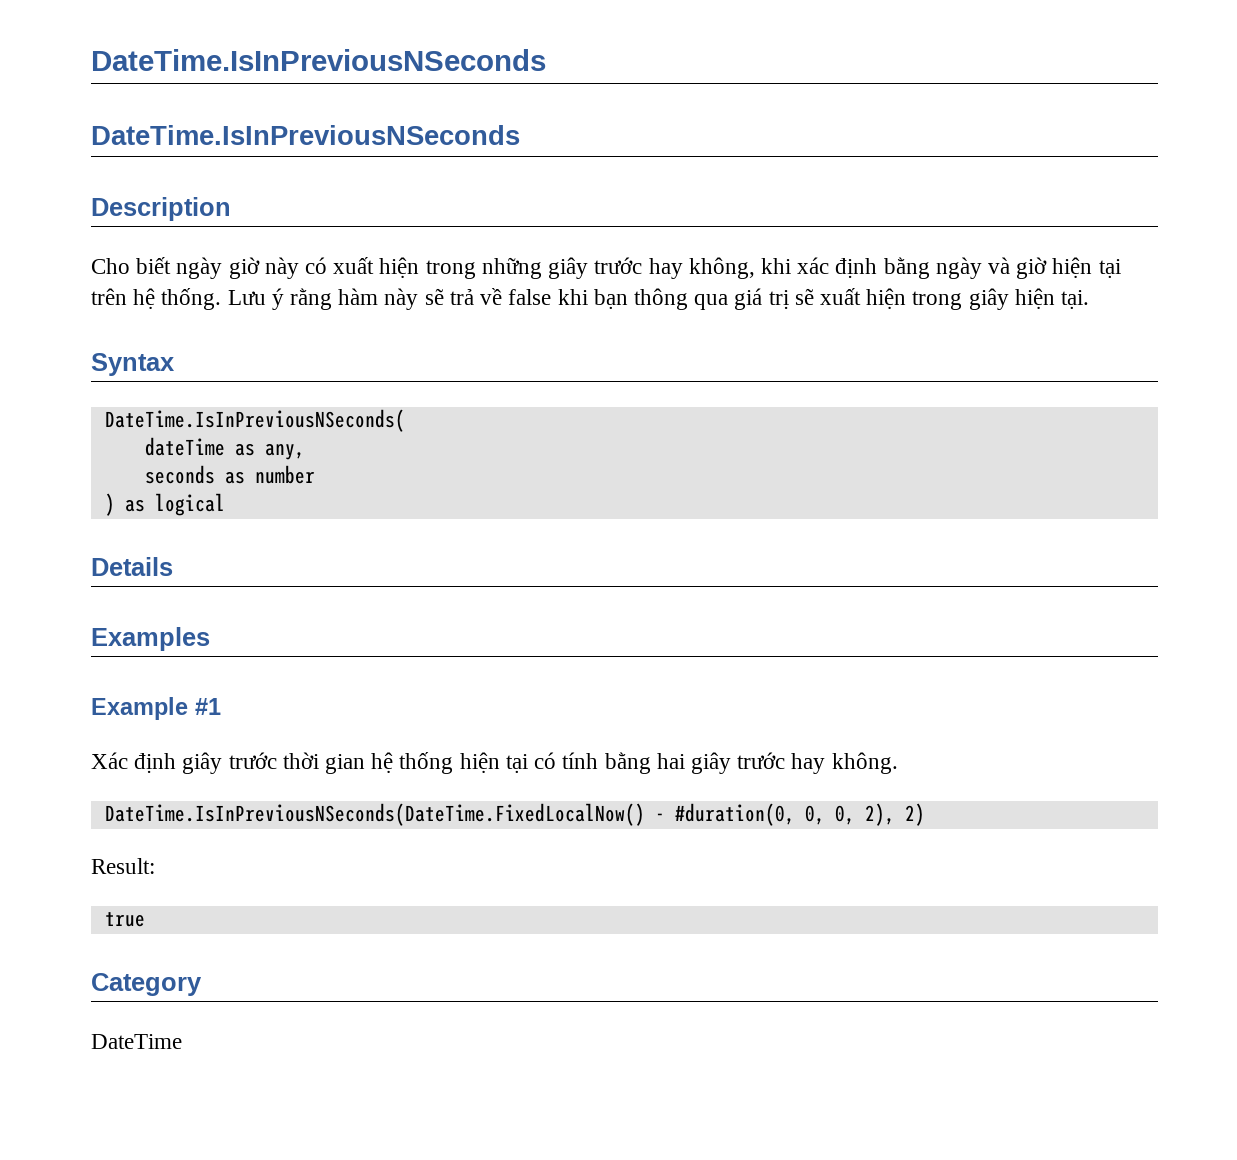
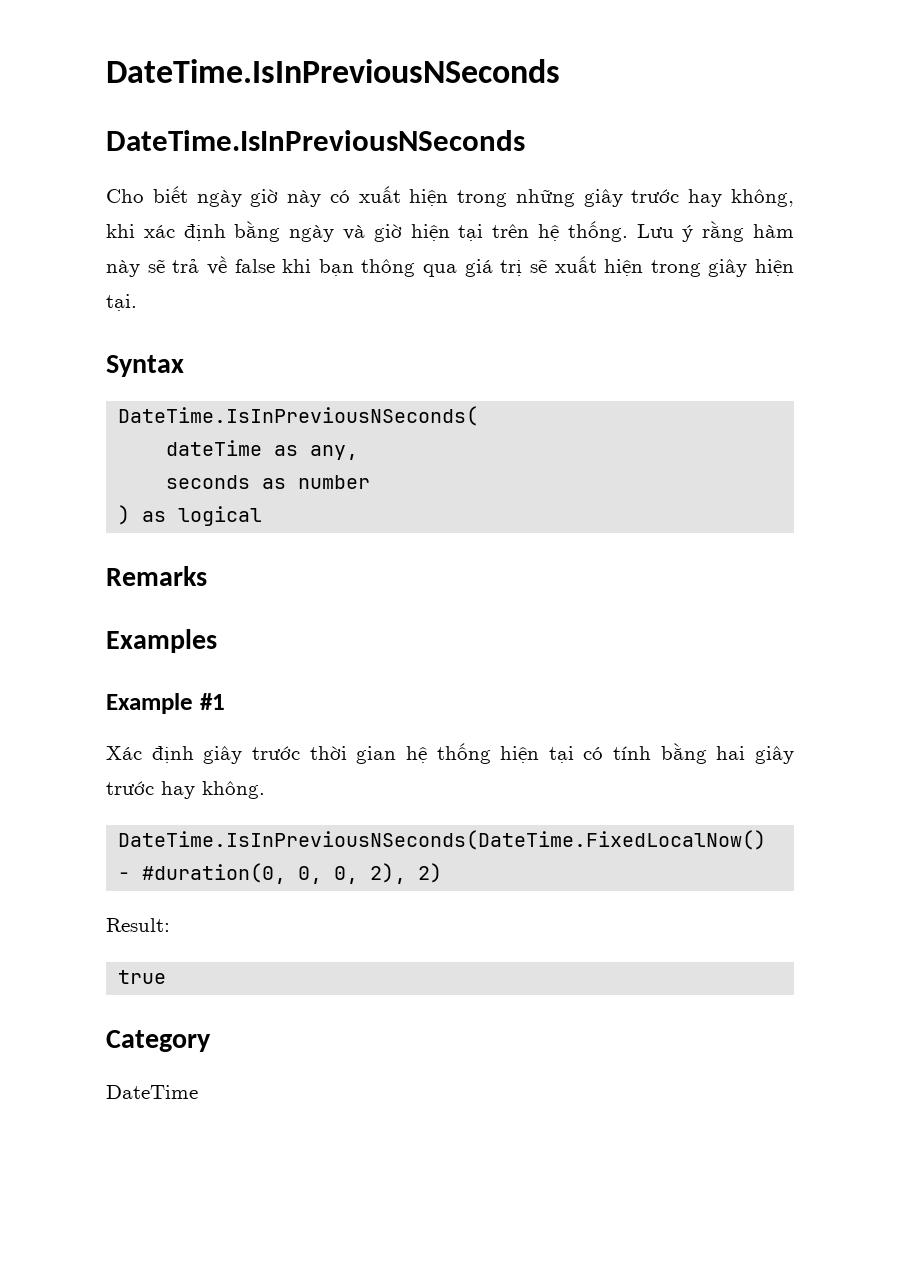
[91,197,231,221] // Description -> (525, 140) none
[91,557,173,576] Details -> [106,566,207,586] Remarks

